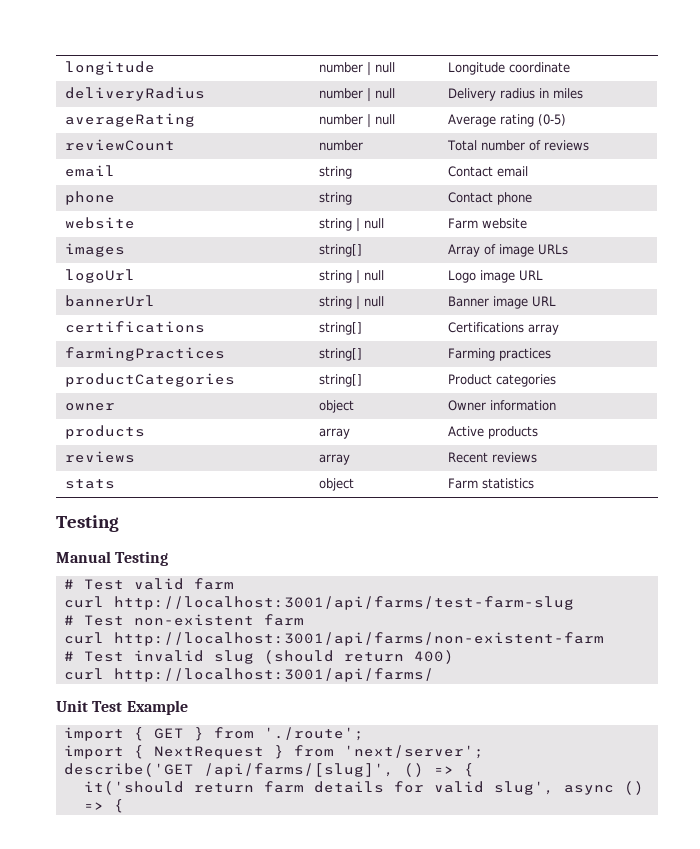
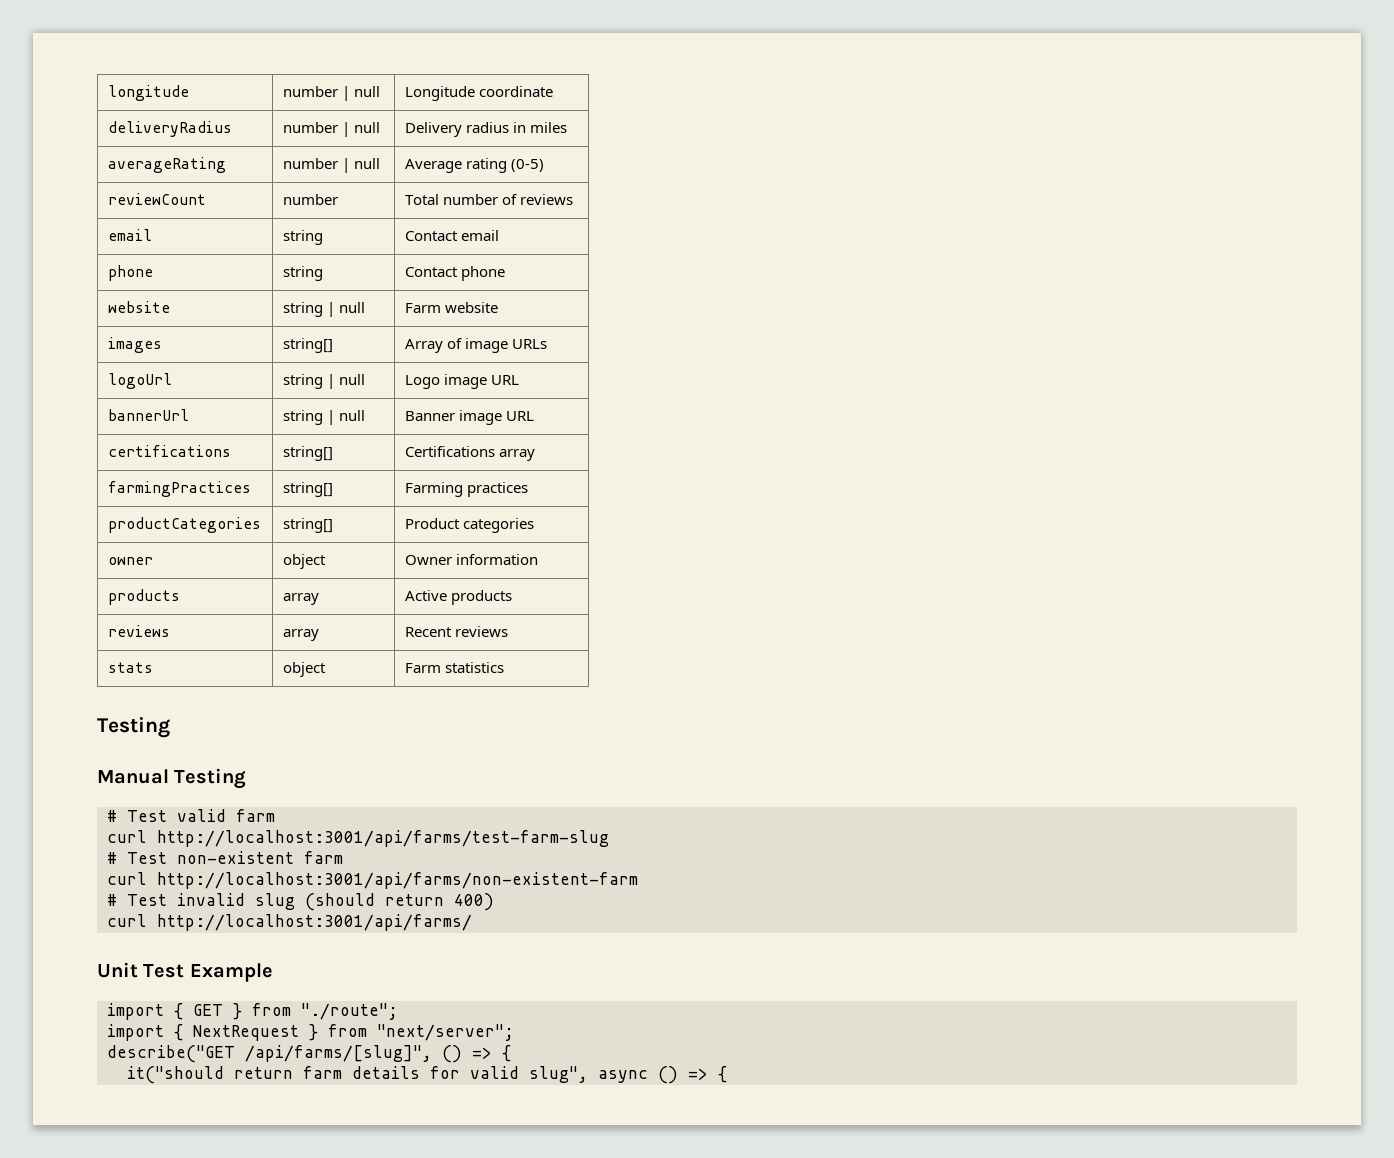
[263,727,364,741] './route'; -> [300,1003,398,1020] "./route";
[343,745,484,759] [63,763,394,777] 'next/server'; // describe('GET /api/farms/[slug]', -> [376,1024,514,1041] [106,1045,432,1063] "next/server"; // describe("GET /api/farms/[slug]",
[83,781,184,795] it('should -> [126,1066,224,1084] it("should
[493,781,554,795] slug', -> [528,1066,588,1083] slug",

